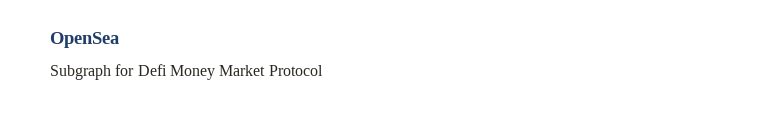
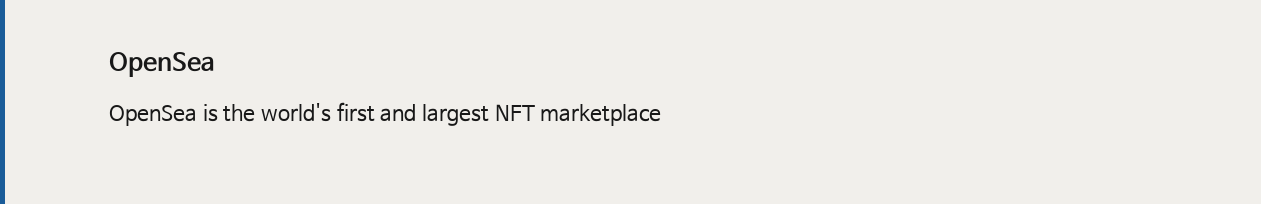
[50,64,323,80] Subgraph for Defi Money Market Protocol -> [109,102,662,126] OpenSea is the world's first and largest NFT marketplace

